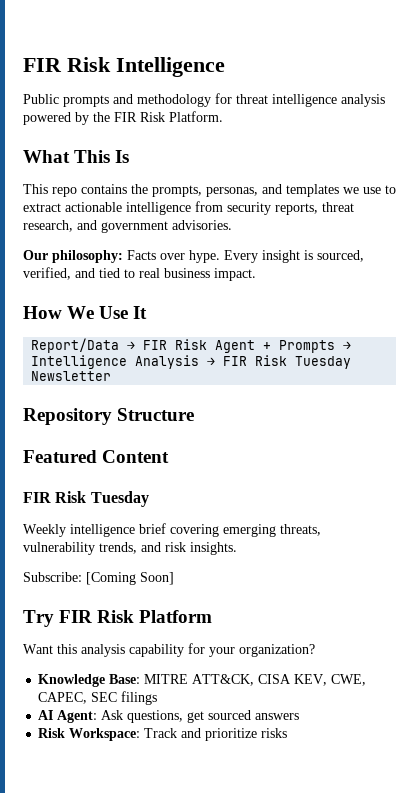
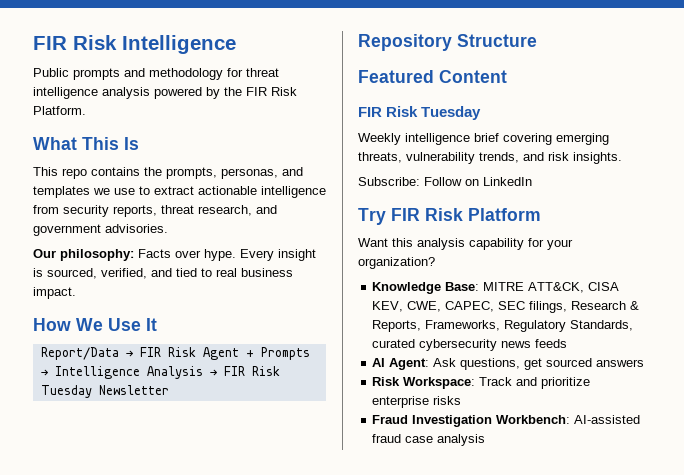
[86,572,174,585] [Coming Soon] -> [424,177,532,186] Follow on LinkedIn
[121,691,158,705] filings -> [529,301,640,313] [372,320,634,332] [372,339,568,351] filings, Research & Reports, Frameworks, Regulatory Standards, curated cybersecurity news feeds
(258, 734) none -> [372,396,430,408] enterprise
(288, 733) none -> [372,415,641,427] [372,434,486,446] // Fraud Investigation Workbench: AI-assisted fraud case analysis

